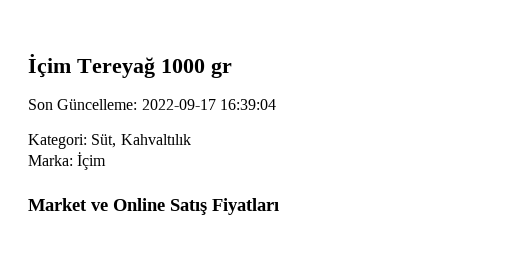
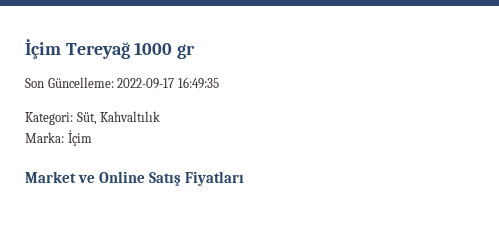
[219,99,276,110] 16:39:04 -> [177,77,219,89] 16:49:35

